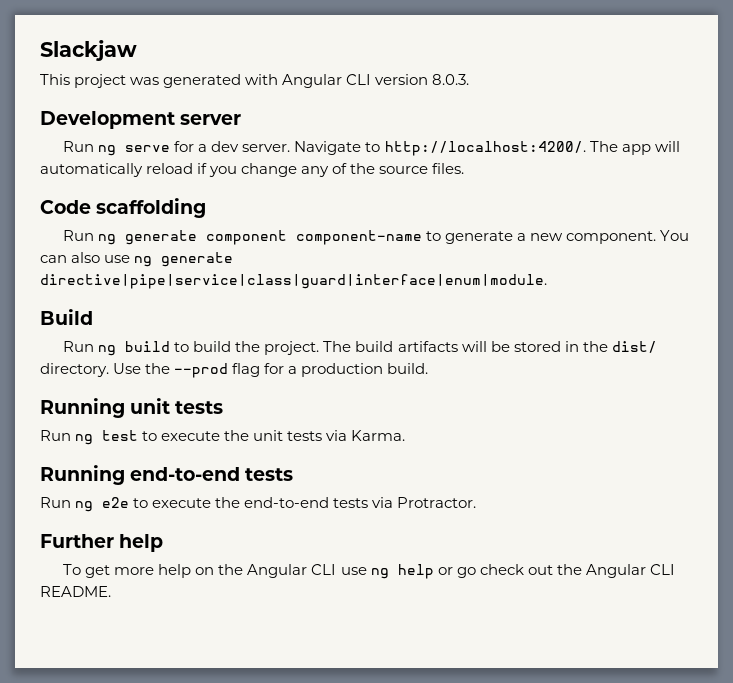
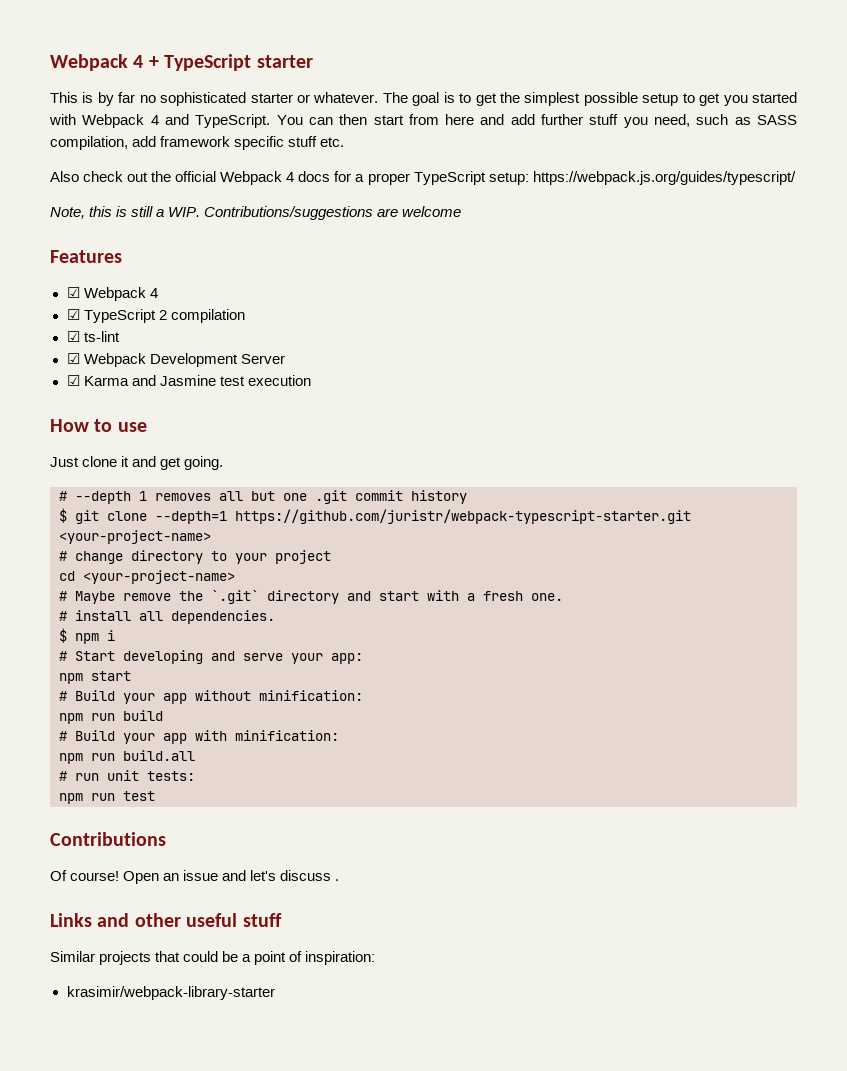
[40,40,137,61] [40,74,470,88] [40,111,242,129] [63,141,680,156] [40,163,465,177] [40,198,207,218] [63,230,690,245] [40,252,234,267] [40,274,547,289] [40,309,93,325] [63,341,657,356] [40,363,429,378] [40,398,224,418] [40,430,406,445] [40,465,294,485] [40,497,477,512] [40,534,164,552] [63,564,675,579] [40,586,111,597] Slackjaw // This project was generated with Angular CLI version 8.0.3. // Development server // Run ng serve for a dev server. Navigate to http://localhost:4200/. The app will automatically reload if you change any of the source files. // Code scaffolding // Run ng generate component component-name to generate a new component. You can also use ng generate directive|pipe|service|class|guard|interface|enum|module. // Build // Run ng build to build the project. The build artifacts will be stored in the dist/ directory. Use the --prod flag for a production build. // Running unit tests // Run ng test to execute the unit tests via Karma. // Running end-to-end tests // Run ng e2e to execute the end-to-end tests via Protractor. // Further help // To get more help on the Angular CLI use ng help or go check out the Angular CLI README. -> [50,54,313,71] [50,92,798,106] [49,114,797,128] [50,136,345,150] [50,171,796,185] [50,206,462,220] [50,250,122,263] [66,287,158,301] [66,309,245,323] [66,331,120,342] [66,353,285,367] [66,375,311,386] [50,419,147,432] [50,456,224,470] [59,490,467,504] [59,508,691,524] [59,530,211,544] [59,550,331,564] [59,570,235,584] [59,590,563,604] [59,610,275,624] [59,628,115,644] [59,650,363,664] [59,671,131,684] [59,690,363,704] [59,710,163,724] [59,730,339,744] [59,750,195,764] [59,770,195,781] [59,791,155,804] [50,832,166,846] [50,870,340,884] [50,913,282,927] [50,951,376,965] [66,986,275,1000] Webpack 4 + TypeScript starter // This is by far no sophisticated starter or whatever. The goal is to get the simplest possible setup to get you started with Webpack 4 and TypeScript. You can then start from here and add further stuff you need, such as SASS compilation, add framework specific stuff etc. // Also check out the official Webpack 4 docs for a proper TypeScript setup: https://webpack.js.org/guides/typescript/ // Note, this is still a WIP. Contributions/suggestions are welcome // Features // ☑ Webpack 4 // ☑ TypeScript 2 compilation // ☑ ts-lint // ☑ Webpack Development Server // ☑ Karma and Jasmine test execution // How to use // Just clone it and get going. // # --depth 1 removes all but one .git commit history // $ git clone --depth=1 https://github.com/juristr/webpack-typescript-starter.git <your-project-name> // # change directory to your project // cd <your-project-name> // # Maybe remove the `.git` directory and start with a fresh one. // # install all dependencies. // $ npm i // # Start developing and serve your app: // npm start // # Build your app without minification: // npm run build // # Build your app with minification: // npm run build.all // # run unit tests: // npm run test // Contributions // Of course! Open an issue and let's discuss . // Links and other useful stuff // Similar projects that could be a point of inspiration: // krasimir/webpack-library-starter

